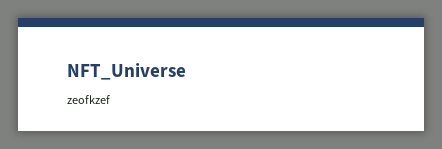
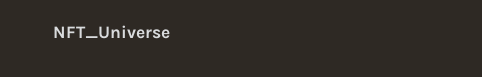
[67,95,110,104] // zeofkzef -> (170, 32) none

